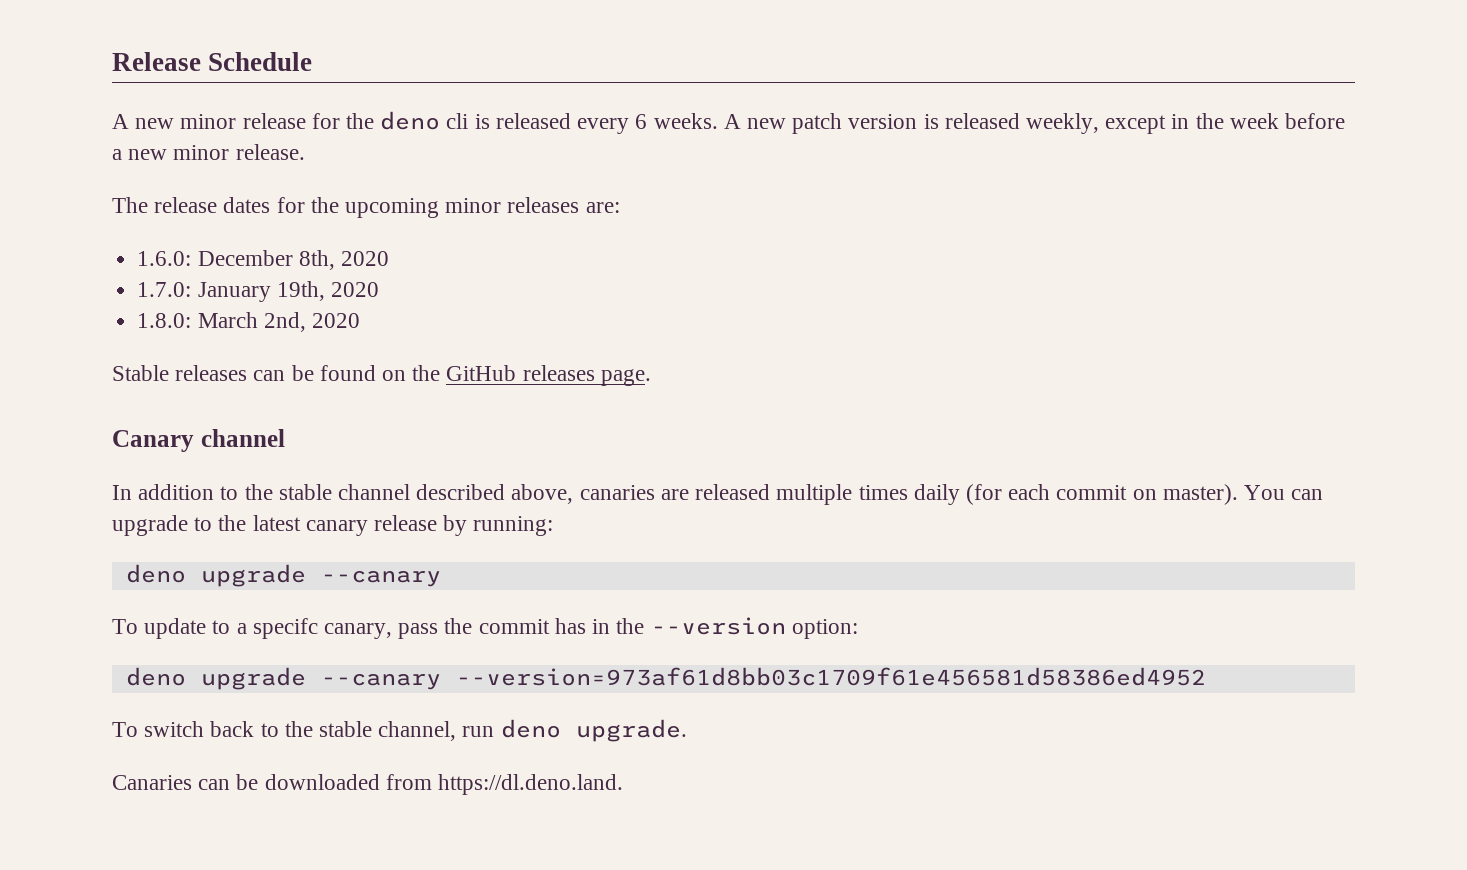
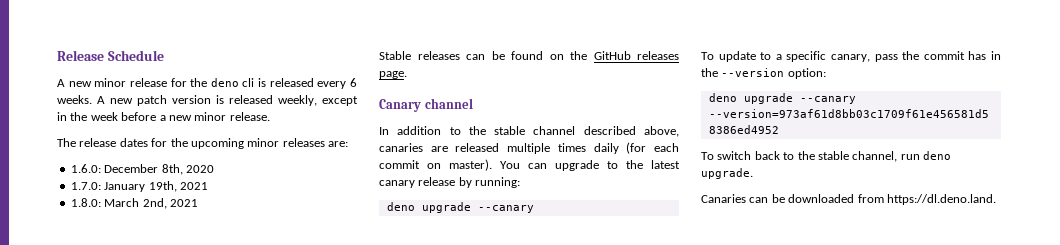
[330,282,379,297] 2020 -> [179,182,208,190] 2021
[311,313,360,328] 2020 -> [169,199,198,207] 2021
[252,618,318,639] specifc -> [786,51,827,62] specific

